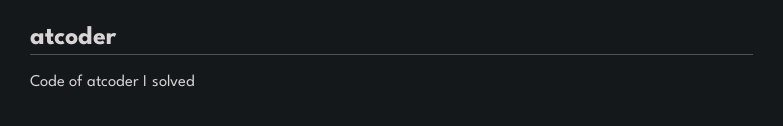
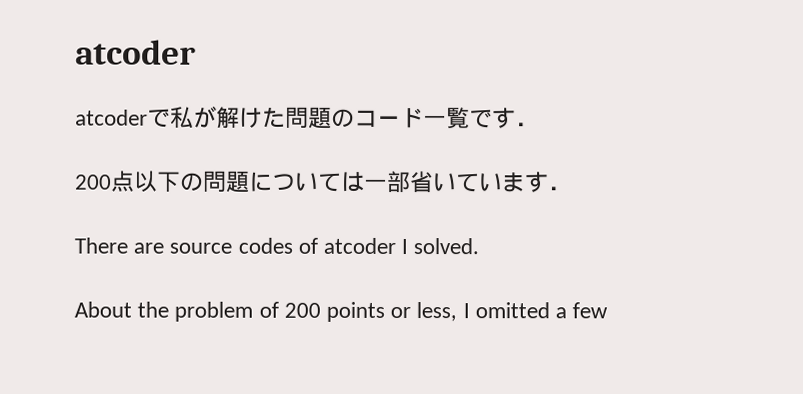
[30,74,195,87] Code of atcoder I solved -> [75,105,539,130] [75,170,572,194] [74,237,480,255] [74,301,609,322] atcoderで私が解けた問題のコード一覧です． // 200点以下の問題については一部省いています． // There are source codes of atcoder I solved. // About the problem of 200 points or less, I omitted a few

